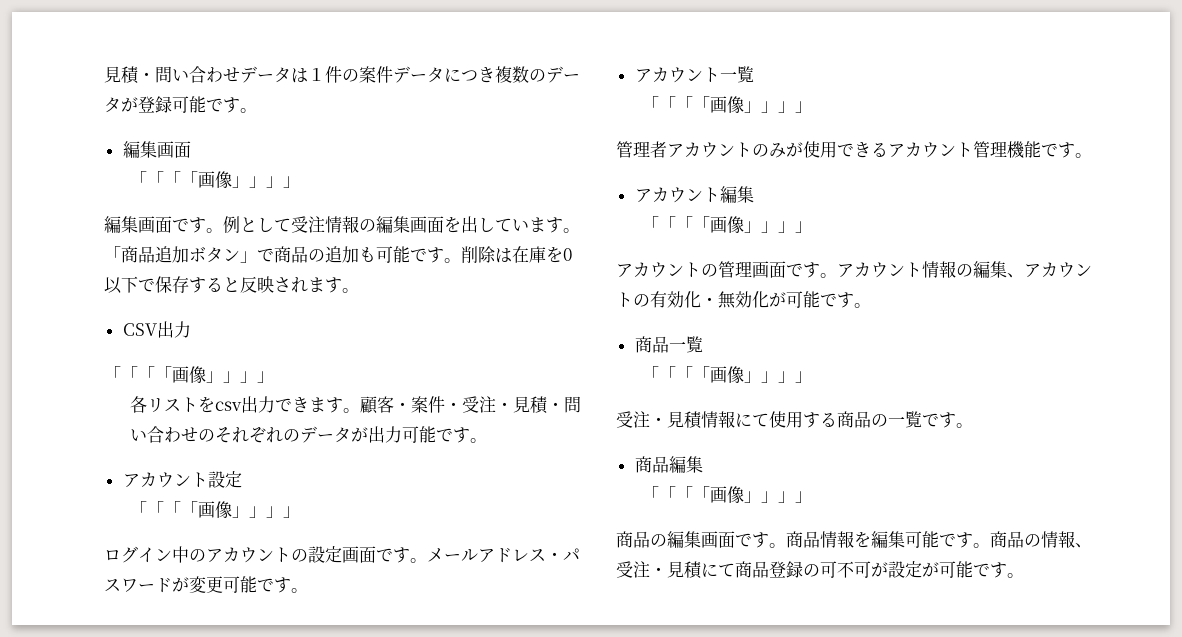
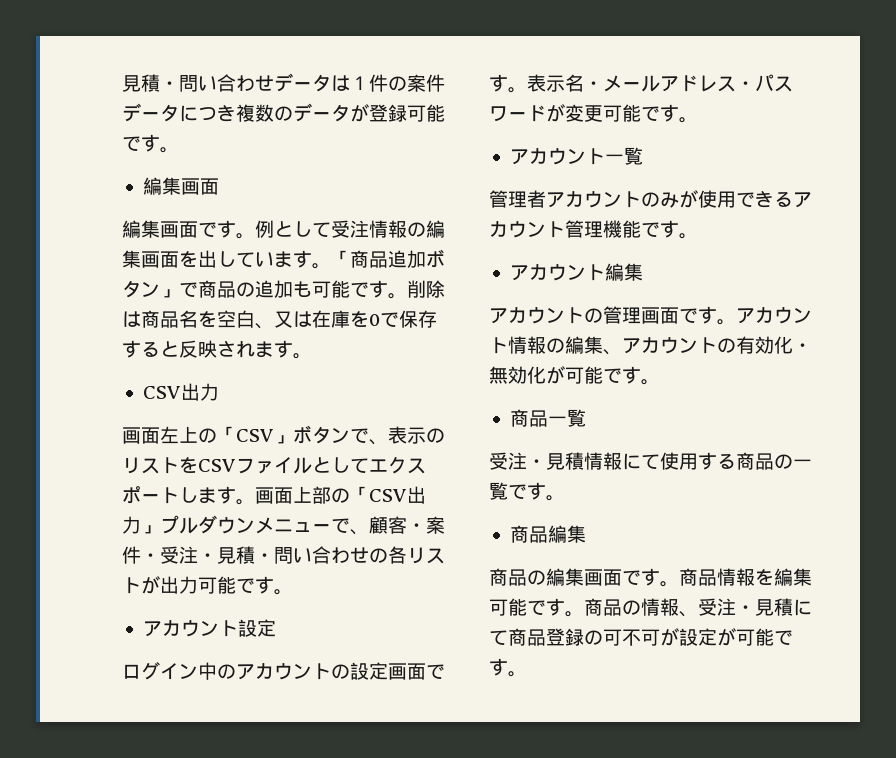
[129,171,300,189] // 「「「「画像」」」」 -> (219, 186) none
(512, 255) none -> [141,310,312,329] 商品名を空白、又は
[104,276,138,294] 以下 -> (380, 320) none
[104,366,274,384] [129,396,360,413] 「「「「画像」」」」 // 各リストをcsv出力できます。 -> [122,425,445,445] [122,456,426,474] [122,486,426,505] [122,515,369,535] 画面左上の「CSV」ボタンで、表示のリストをCSVファイルとしてエクスポートします。画面上部の「CSV出力」プルダウンメニューで、
[214,426,351,443] それぞれのデータ -> [388,546,445,564] [122,577,141,594] 各リスト
[129,501,300,519] // 「「「「画像」」」」 -> (276, 628) none
(427, 560) none -> [527,74,603,92] 表示名・
[641,96,812,114] // 「「「「画像」」」」 -> (643, 156) none
[641,216,812,234] // 「「「「画像」」」」 -> (643, 272) none
[641,366,812,384] // 「「「「画像」」」」 -> (586, 418) none
[641,486,812,504] // 「「「「画像」」」」 -> (586, 534) none

